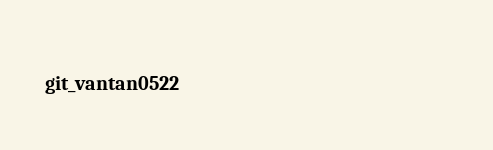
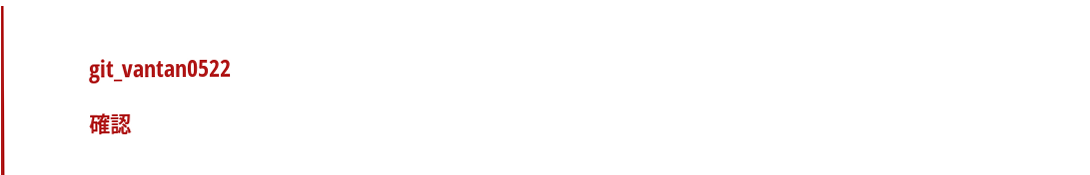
(179, 85) none -> [89,113,132,135] // 確認

